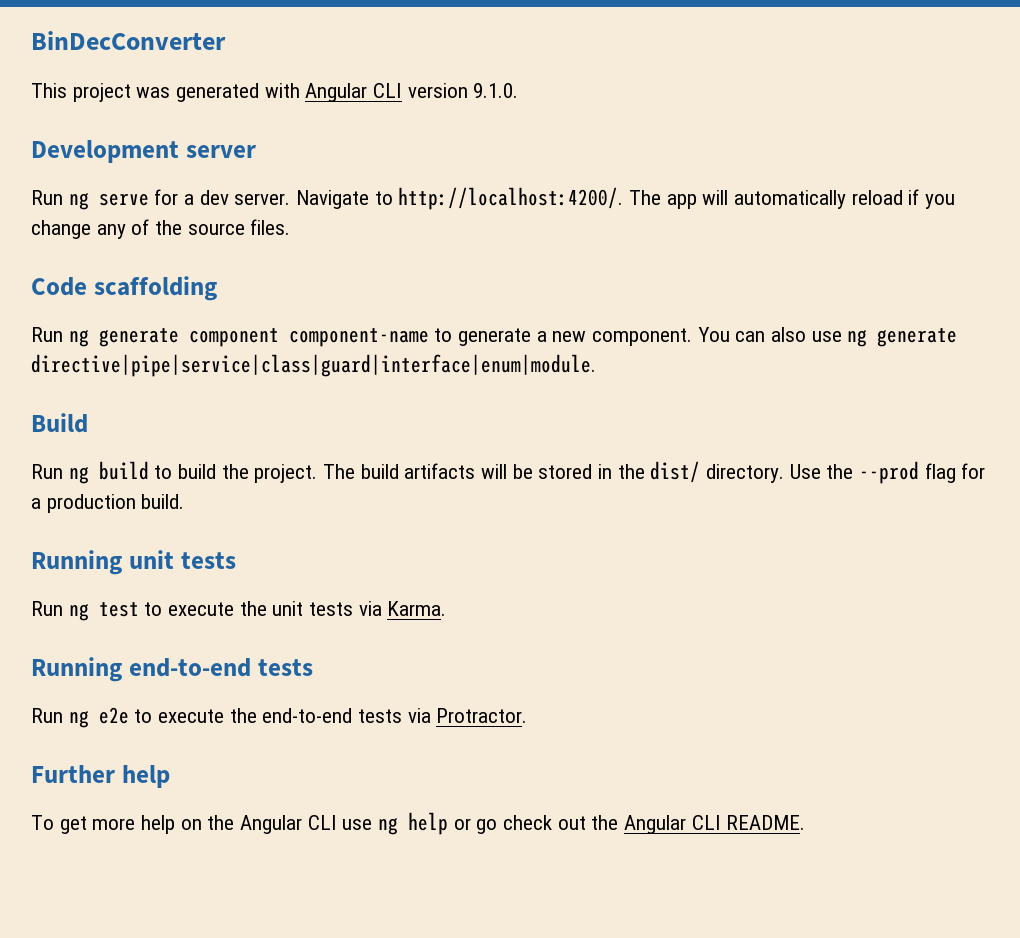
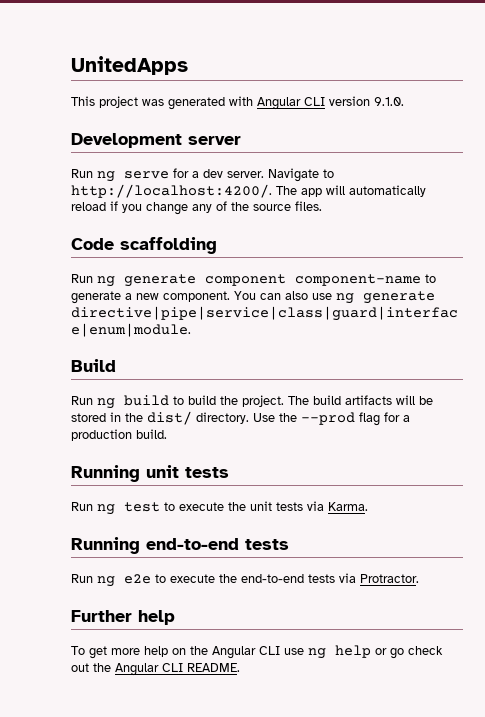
[31,31,226,50] BinDecConverter -> [71,56,188,75] UnitedApps

